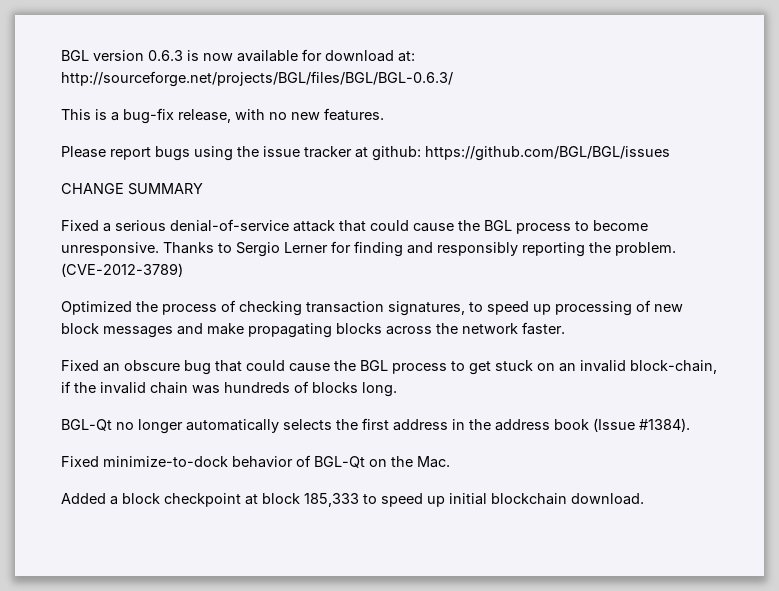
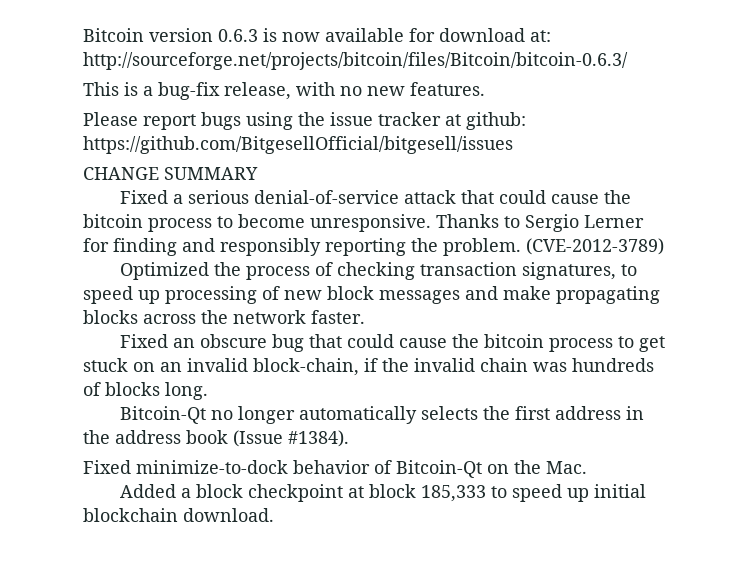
[61,50,89,61] BGL -> [83,28,144,42] Bitcoin
[61,71,453,87] http://sourceforge.net/projects/BGL/files/BGL/BGL-0.6.3/ -> [83,52,628,70] http://sourceforge.net/projects/bitcoin/files/Bitcoin/bitcoin-0.6.3/
[425,146,670,161] https://github.com/BGL/BGL/issues -> [83,136,513,154] https://github.com/BitgesellOfficial/bitgesell/issues
[484,220,512,231] BGL -> [83,214,143,228] bitcoin
[360,360,388,371] BGL -> [483,334,544,348] bitcoin
[61,419,112,431] BGL-Qt -> [119,406,206,424] Bitcoin-Qt
[314,456,365,468] BGL-Qt -> [396,460,482,478] Bitcoin-Qt

